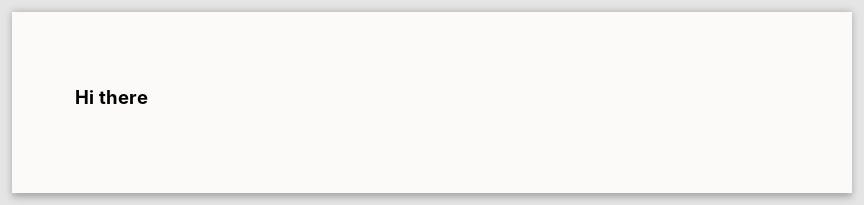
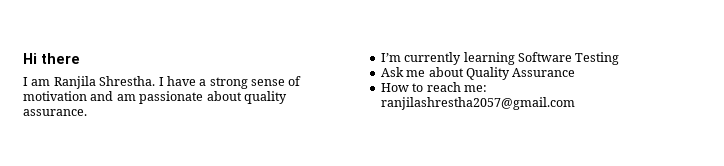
(148, 97) none -> [23,76,302,89] [23,91,287,104] [23,109,87,116] [380,52,620,65] [380,67,576,80] [380,82,487,92] [380,97,575,110] // I am Ranjila Shrestha. I have a strong sense of motivation and am passionate about quality assurance. // I’m currently learning Software Testing // Ask me about Quality Assurance // How to reach me: ranjilashrestha2057@gmail.com

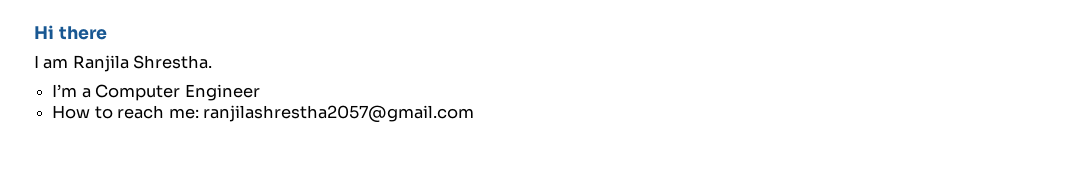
[158,76,302,89] [23,91,287,104] [23,109,87,116] [380,52,620,65] [380,67,576,80] I have a strong sense of motivation and am passionate about quality assurance. // I’m currently learning Software Testing // Ask me about Quality Assurance -> [52,84,260,101] // I’m a Computer Engineer

